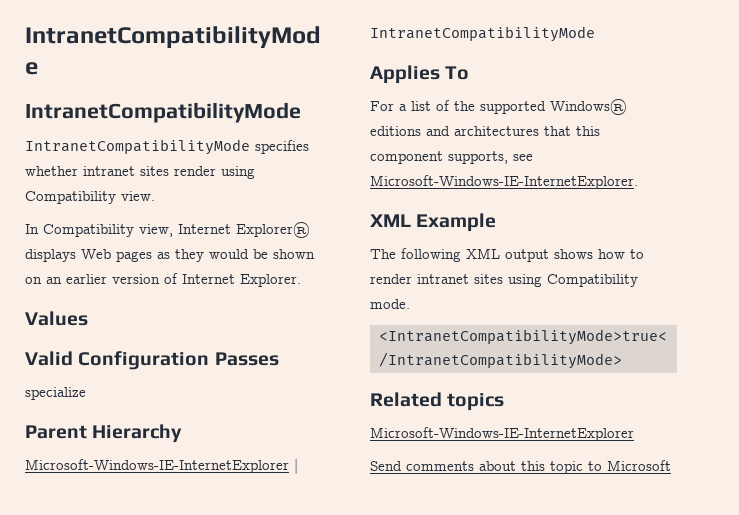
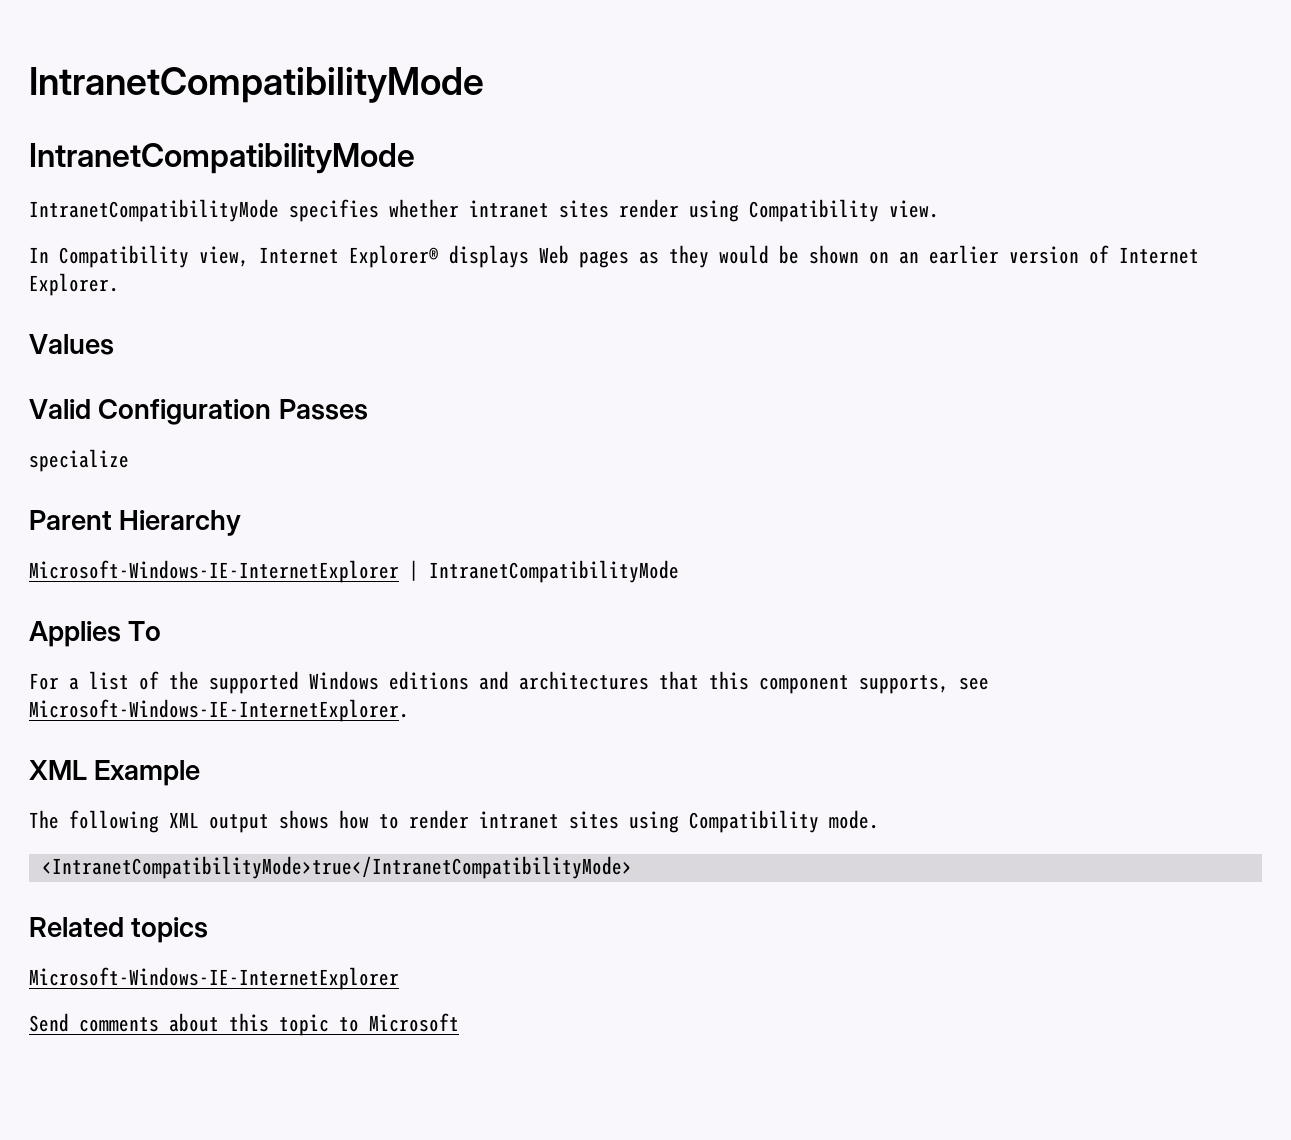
[550,99,627,115] Windows® -> [309,671,379,690] Windows

